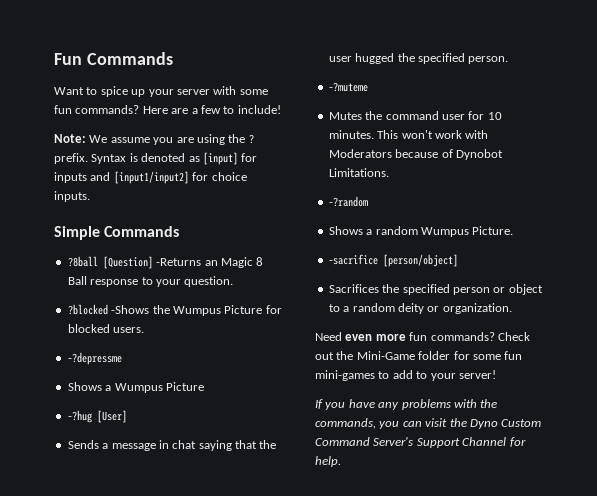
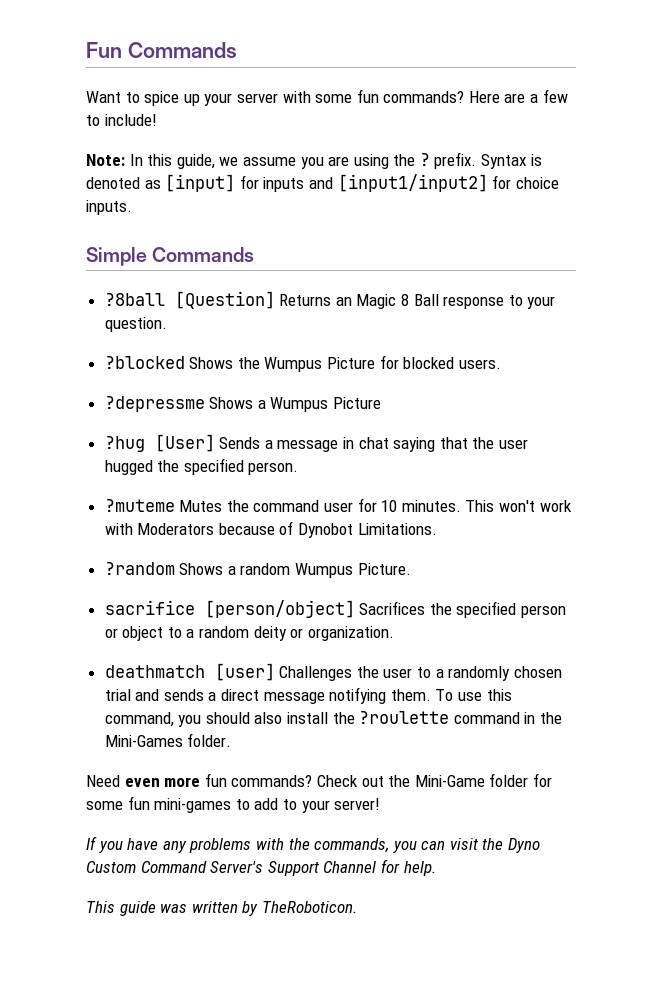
[89,135,108,143] We -> [129,154,239,169] In this guide, we
[156,258,202,266] -Returns -> [279,294,332,306] Returns
[111,305,150,314] -Shows -> [189,357,234,369] Shows
[67,352,122,365] -?depressme // -> [104,396,205,412] ?depressme
[67,410,92,423] -?hug -> [104,436,145,452] ?hug
(127, 416) // -> (215, 443) none
[328,82,368,92] -?muteme // -> [104,499,175,512] ?muteme
[328,196,368,207] -?random // -> [104,562,175,575] ?random
[328,254,378,265] -sacrifice -> [104,600,195,615] sacrifice
(458, 260) // -> (355, 609) none
(512, 308) none -> [104,663,562,681] [104,687,512,704] [104,711,563,727] [104,733,232,747] // deathmatch [user] Challenges the user to a randomly chosen trial and sends a direct message notifying them. To use this command, you should also install the ?roulette command in the Mini-Games folder.
(341, 461) none -> [86,901,357,916] // This guide was written by TheRoboticon.

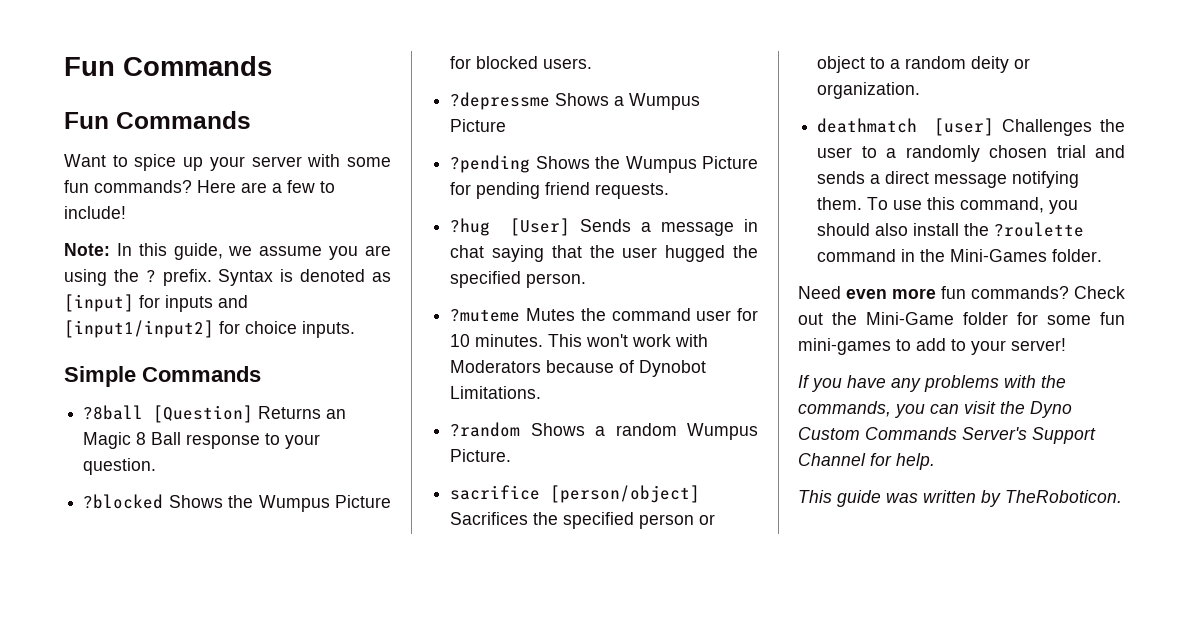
[86,42,237,58] Fun Commands -> [64,56,272,76] [64,111,251,129] Fun Commands // Fun Commands
(382, 403) none -> [450,155,758,173] [450,182,670,199] // ?pending Shows the Wumpus Picture for pending friend requests.
[140,861,207,873] Command -> [865,427,957,440] Commands

